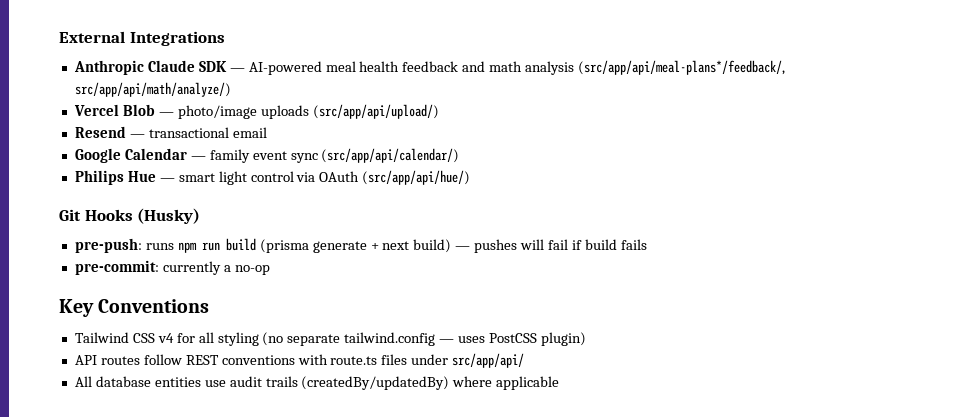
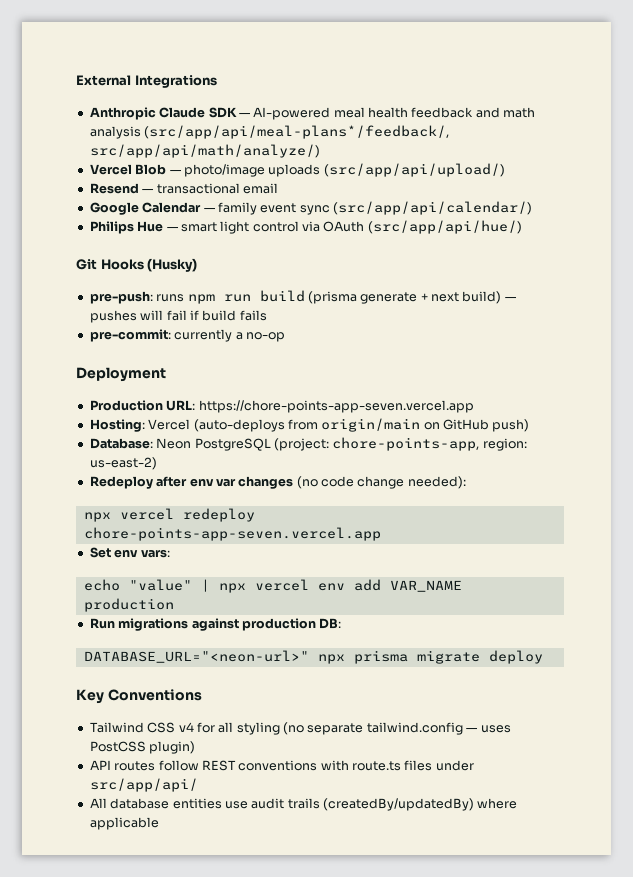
(270, 270) none -> [76,367,166,382] [89,400,474,413] [89,418,530,432] [89,437,527,451] [89,457,157,470] [89,476,466,489] [83,508,255,522] [83,527,381,541] [89,547,170,558] [83,579,462,593] [83,598,174,612] [89,618,342,631] [83,650,543,664] // Deployment // Production URL: https://chore-points-app-seven.vercel.app // Hosting: Vercel (auto-deploys from origin/main on GitHub push) // Database: Neon PostgreSQL (project: chore-points-app, region: us-east-2) // Redeploy after env var changes (no code change needed): // npx vercel redeploy chore-points-app-seven.vercel.app // Set env vars: // echo "value" | npx vercel env add VAR_NAME production // Run migrations against production DB: // DATABASE_URL="<neon-url>" npx prisma migrate deploy

